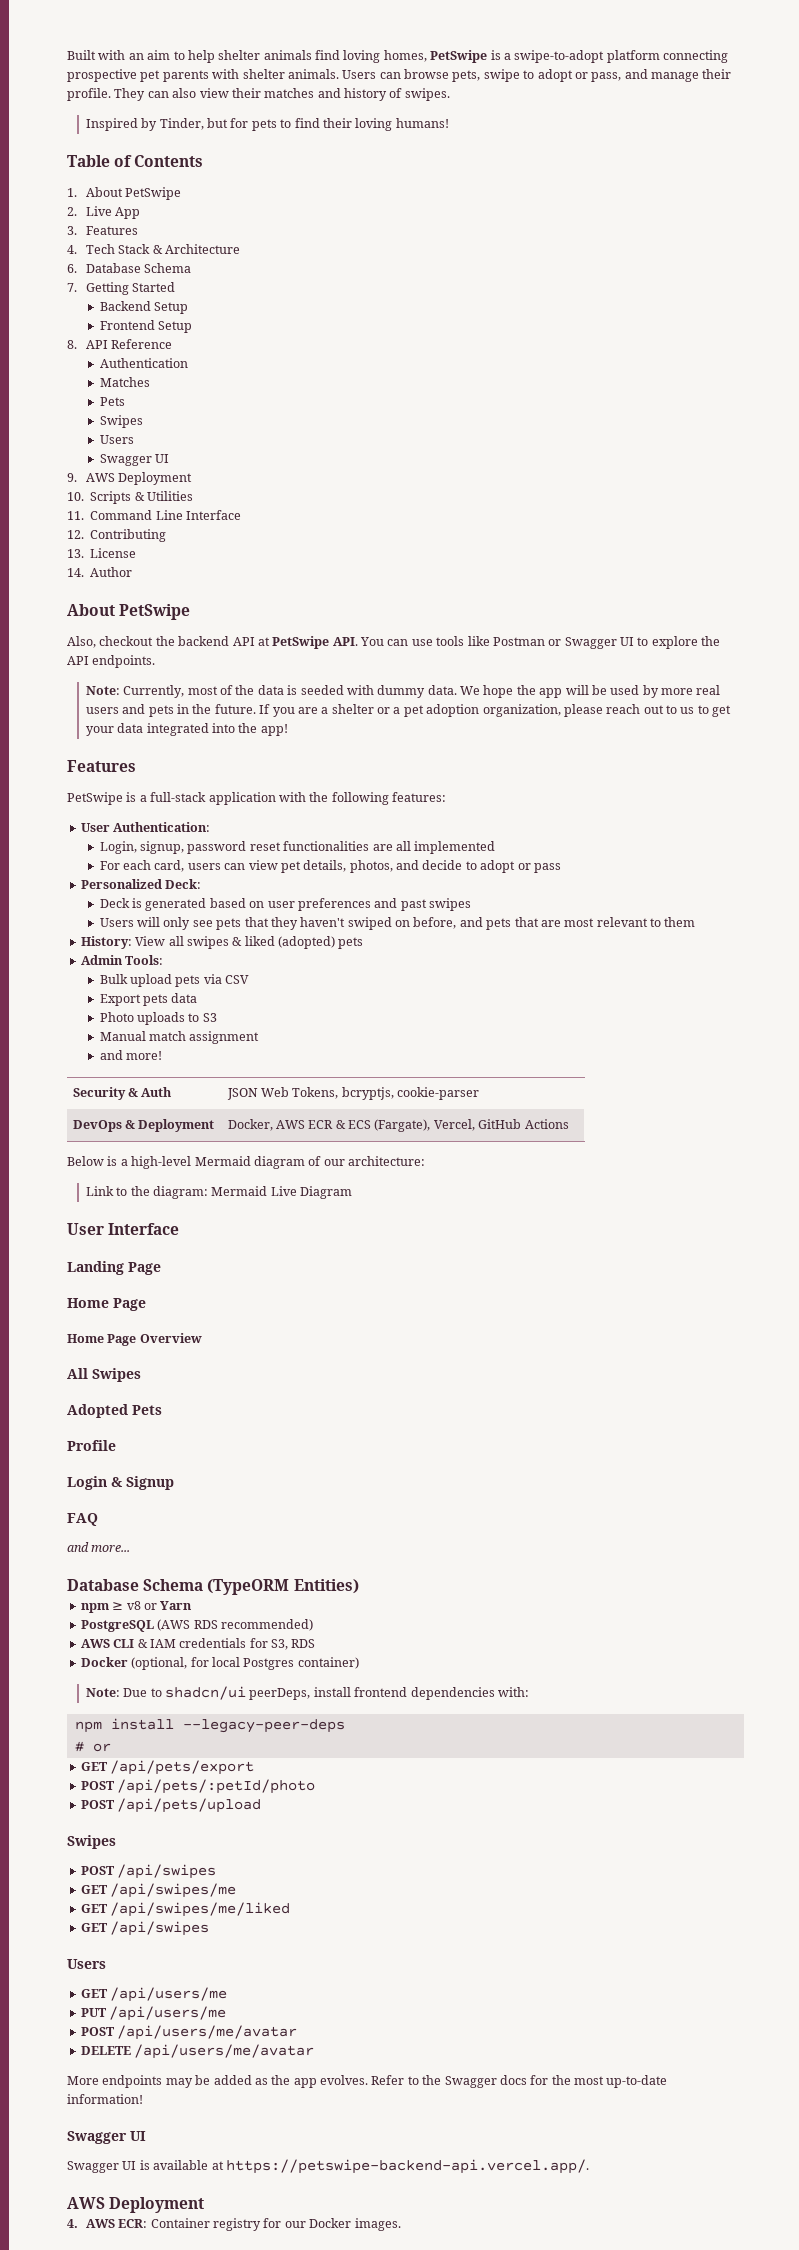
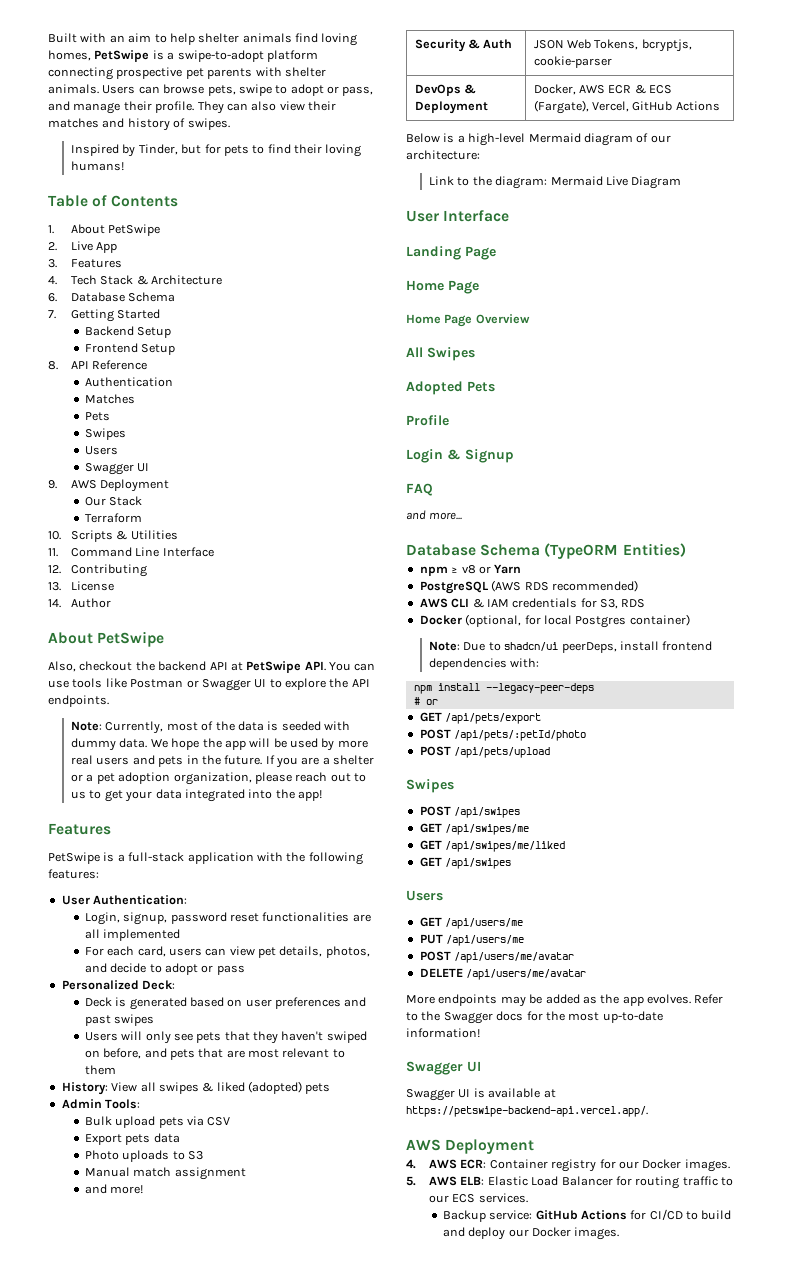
(193, 478) none -> [84,496,143,506] [84,513,142,523] // Our Stack // Terraform
(401, 2224) none -> [406,1176,734,1189] [429,1193,528,1203] [442,1209,732,1222] [442,1227,620,1240] // 5. AWS ELB: Elastic Load Balancer for routing traffic to our ECS services. // Backup service: GitHub Actions for CI/CD to build and deploy our Docker images.

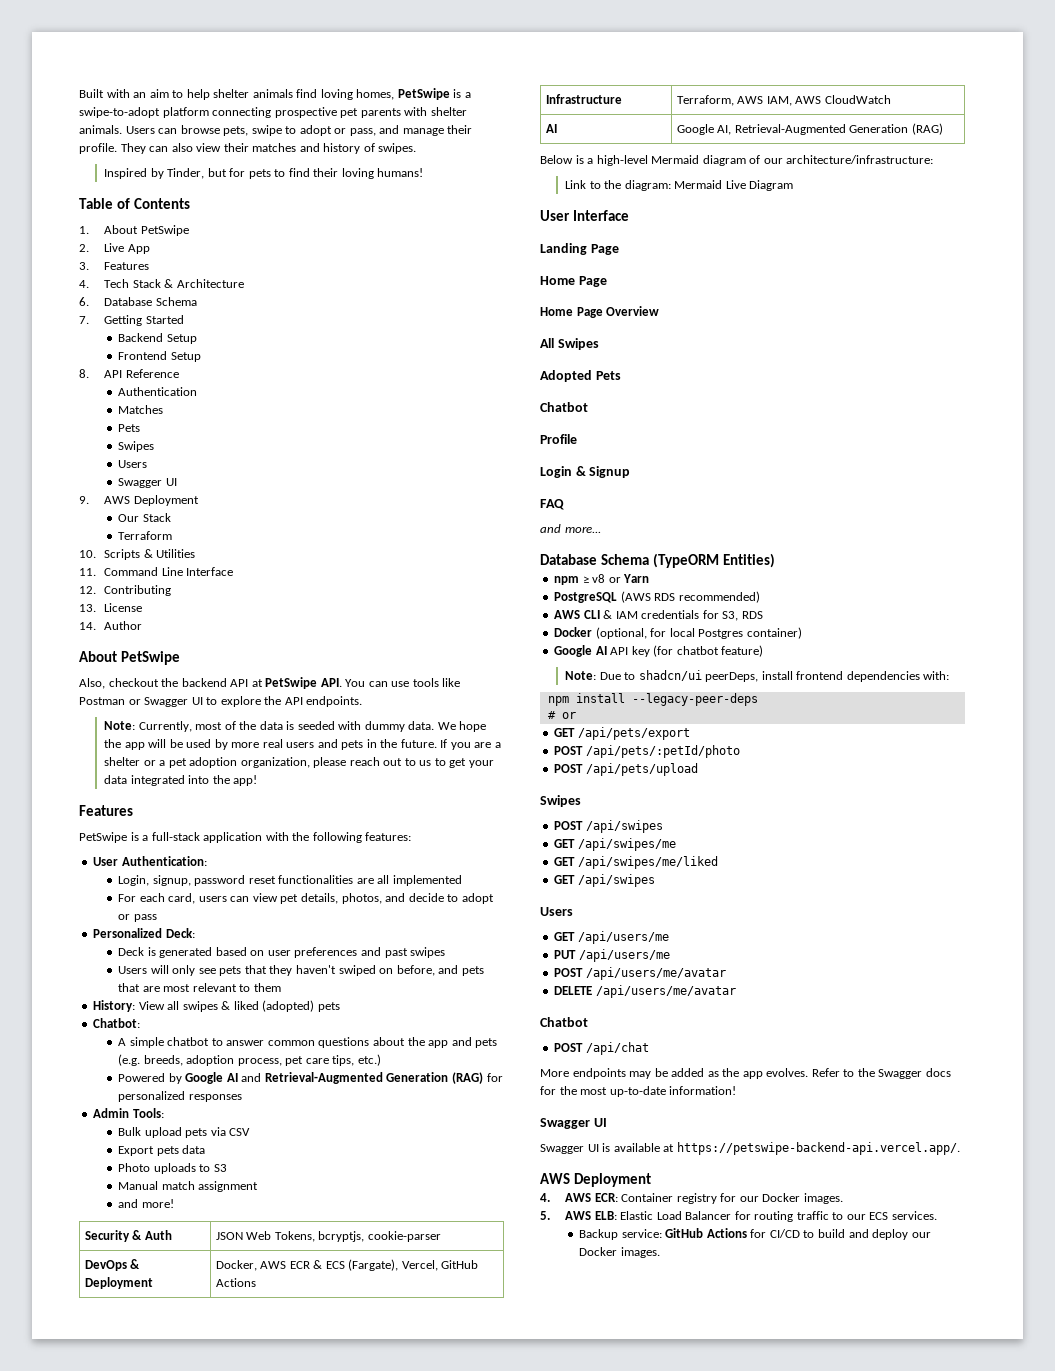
(331, 1088) none -> [93,1018,141,1028] [118,1037,498,1048] [118,1054,381,1066] [118,1072,503,1084] [118,1091,242,1102] // Chatbot: // A simple chatbot to answer common questions about the app and pets (e.g. breeds, adoption process, pet care tips, etc.) // Powered by Google AI and Retrieval-Augmented Generation (RAG) for personalized responses
(720, 106) none -> [545,94,622,104] [676,95,891,106] [545,124,557,133] [676,123,943,135] // Infrastructure | Terraform, AWS IAM, AWS CloudWatch // AI | Google AI, Retrieval-Augmented Generation (RAG)
[406,150,480,160] architecture: -> [786,155,934,164] architecture/infrastructure:
(495, 386) none -> [540,402,588,412] // Chatbot
(690, 620) none -> [554,645,764,657] // Google AI API key (for chatbot feature)
(587, 974) none -> [540,1017,588,1027] [554,1042,649,1055] // Chatbot // POST /api/chat

